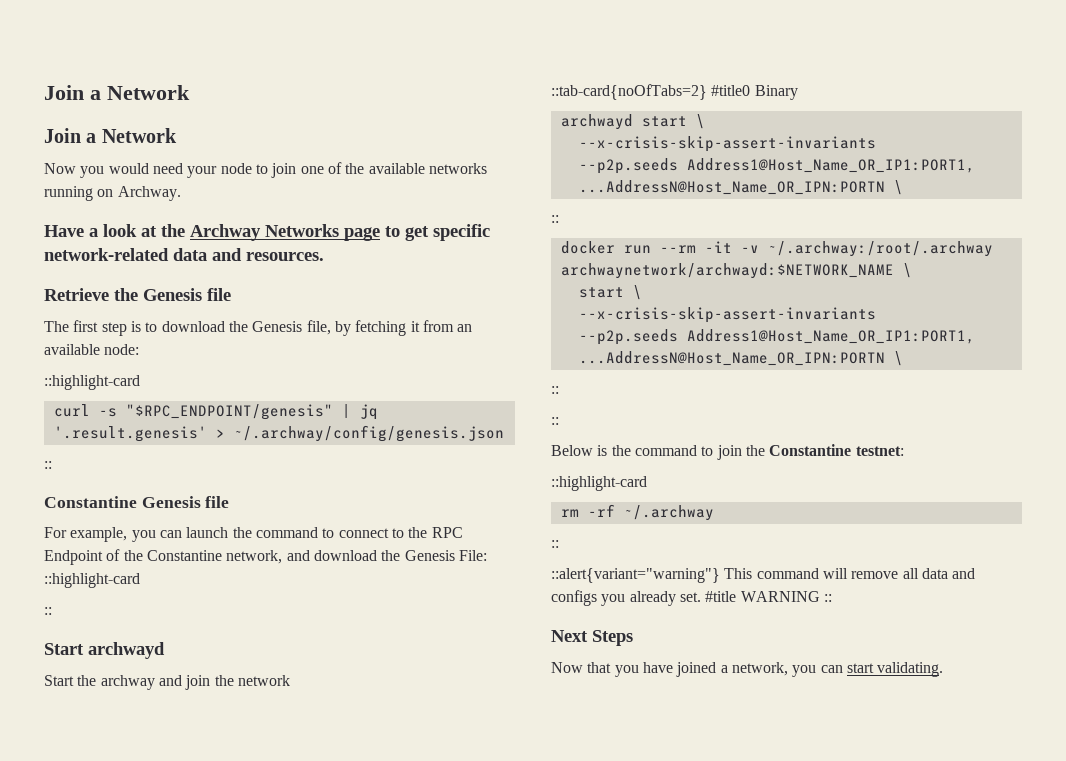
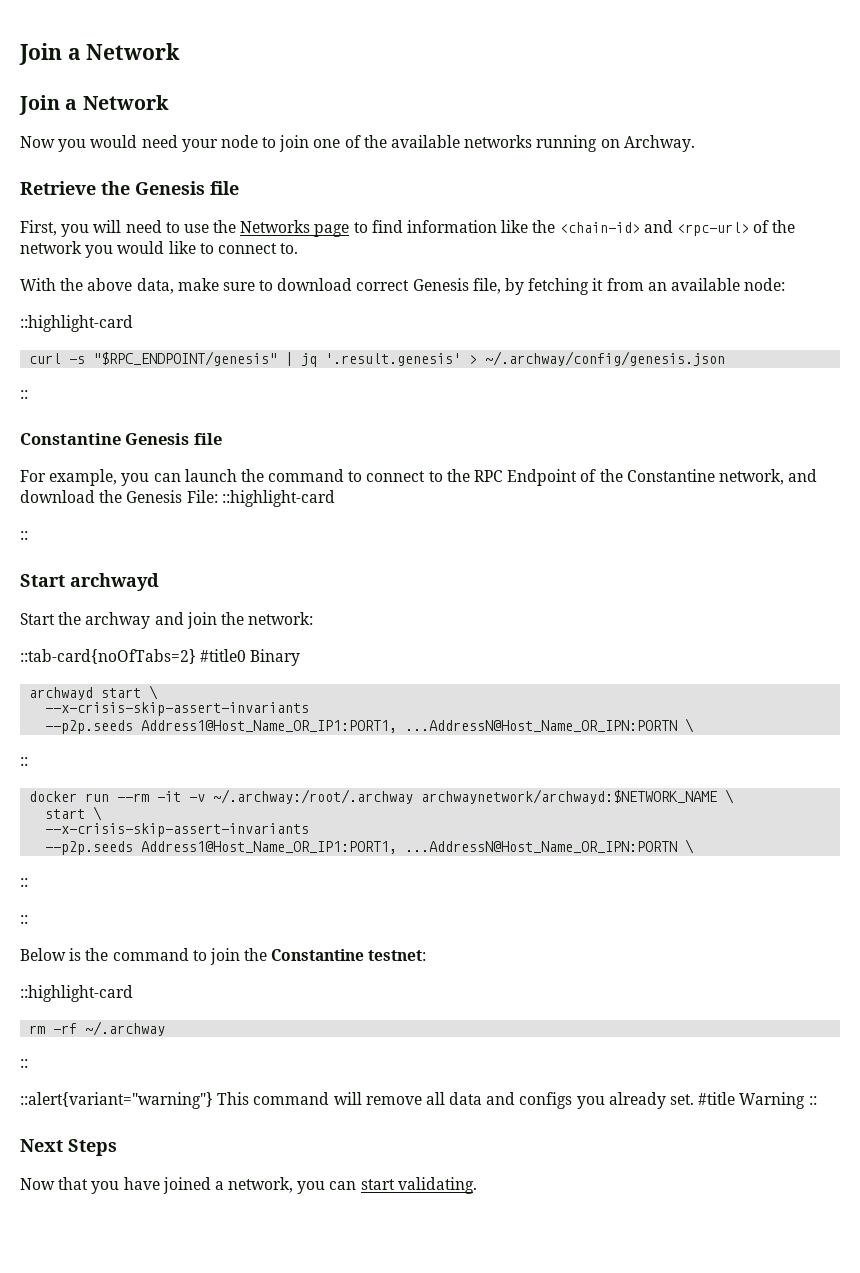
[44,224,490,241] [44,248,324,261] [44,288,231,301] [44,320,141,336] Have a look at the Archway Networks page to get specific network-related data and resources. // Retrieve the Genesis file // The first step is -> [20,181,239,195] [20,220,796,237] [20,241,299,258] [20,278,255,294] Retrieve the Genesis file // First, you will need to use the Networks page to find information like the <chain-id> and <rpc-url> of the network you would like to connect to. // With the above data, make sure
[228,321,248,332] the -> [356,280,410,291] correct
[237,675,290,686] network -> [248,612,314,625] network:
[740,591,820,602] WARNING -> [739,1092,806,1109] Warning

